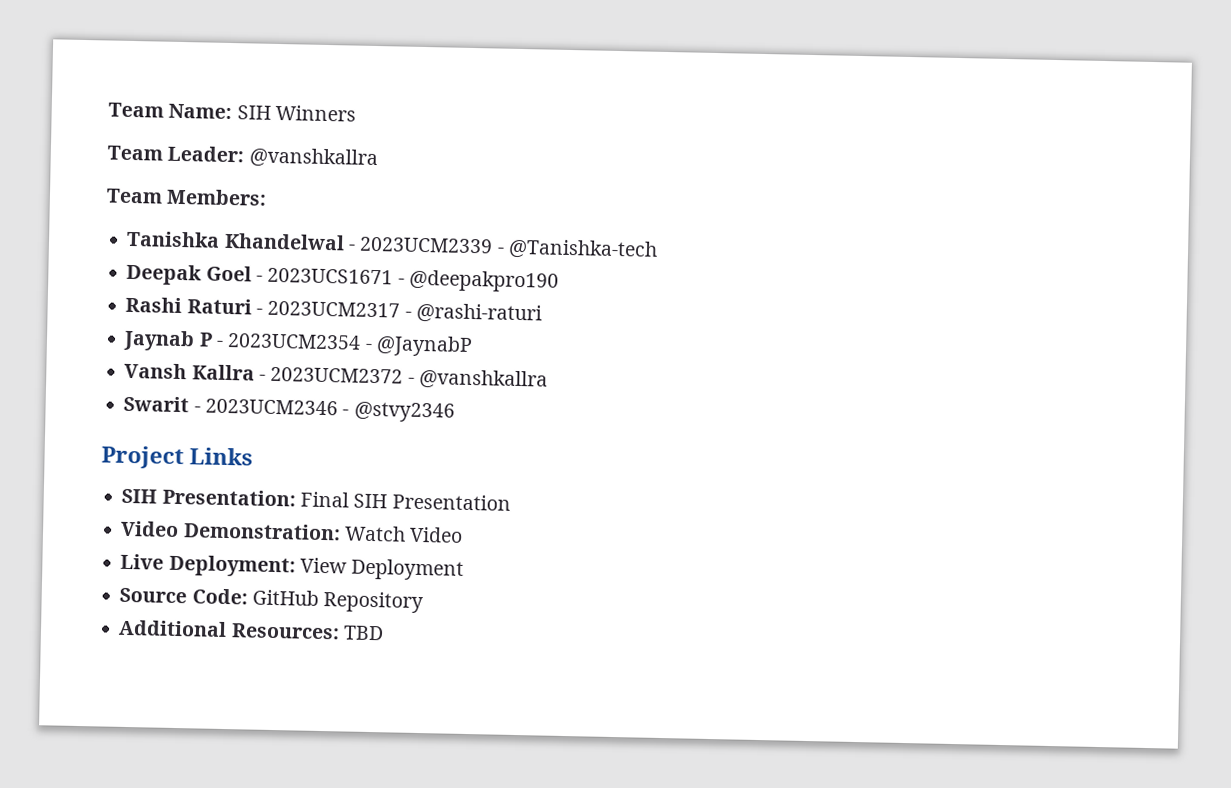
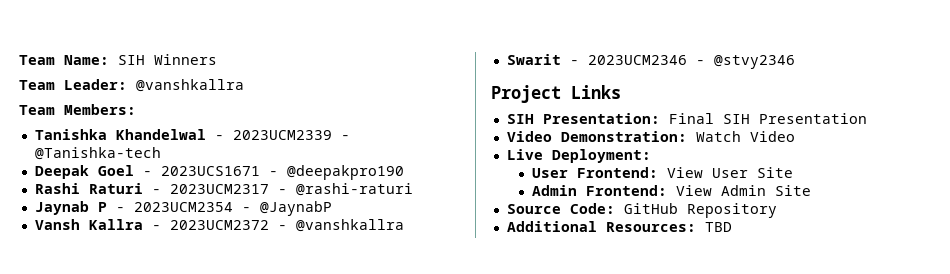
[299,557,465,581] View Deployment -> [531,167,793,178] [531,185,811,196] // User Frontend: View User Site // Admin Frontend: View Admin Site

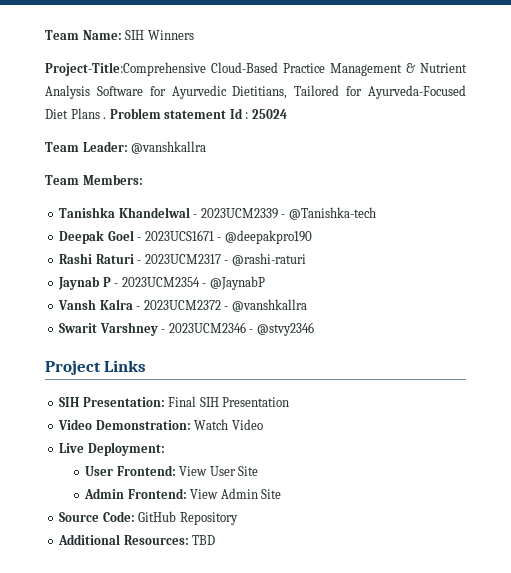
(217, 59) none -> [45,62,467,76] [45,85,466,99] [45,108,287,119] // Project-Title:Comprehensive Cloud-Based Practice Management & Nutrient Analysis Software for Ayurvedic Dietitians, Tailored for Ayurveda-Focused Diet Plans . Problem statement Id : 25024
[88,219,143,230] Kallra -> [99,299,133,310] Kalra
(561, 59) none -> [99,322,158,336] Varshney

